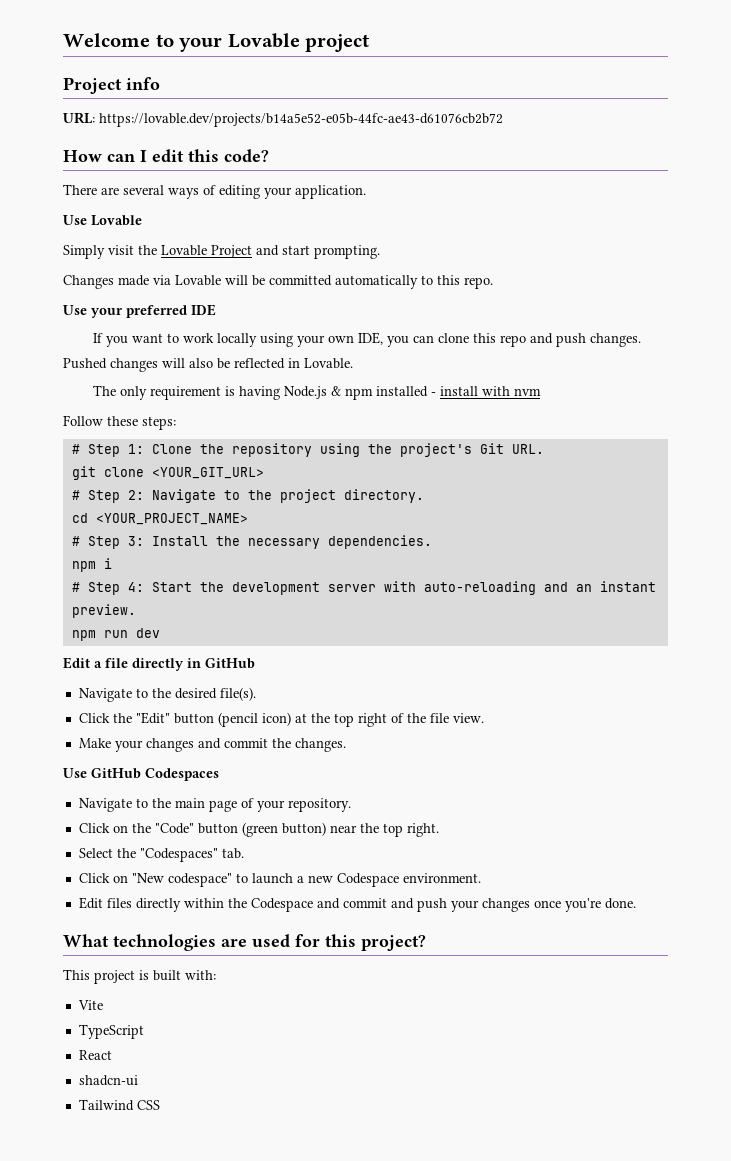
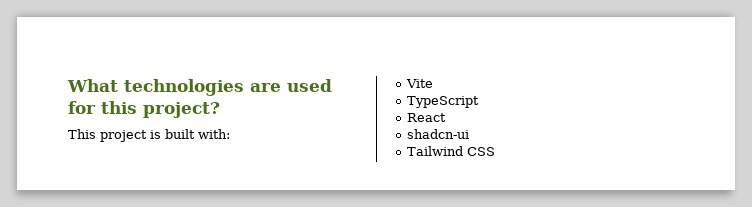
[63,33,370,52] [63,77,160,94] [63,112,503,127] [63,149,269,162] [63,184,366,199] [63,215,142,226] [63,245,380,259] [63,275,493,289] [63,304,216,318] [93,332,642,347] [63,358,353,372] [93,385,542,400] [63,415,176,430] [71,443,544,457] [71,466,264,480] [71,489,424,503] [71,513,248,525] [71,535,432,549] [71,558,112,572] [71,581,656,595] [71,604,136,618] [71,628,160,641] [63,657,255,671] [78,687,256,702] [78,712,484,727] [78,738,346,752] [63,768,219,781] [78,798,351,812] [78,822,439,837] [78,848,244,862] [78,873,481,887] [78,897,636,912] Welcome to your Lovable project // Project info // URL: https://lovable.dev/projects/b14a5e52-e05b-44fc-ae43-d61076cb2b72 // How can I edit this code? // There are several ways of editing your application. // Use Lovable // Simply visit the Lovable Project and start prompting. // Changes made via Lovable will be committed automatically to this repo. // Use your preferred IDE // If you want to work locally using your own IDE, you can clone this repo and push changes. Pushed changes will also be reflected in Lovable. // The only requirement is having Node.js & npm installed - install with nvm // Follow these steps: // # Step 1: Clone the repository using the project's Git URL. // git clone <YOUR_GIT_URL> // # Step 2: Navigate to the project directory. // cd <YOUR_PROJECT_NAME> // # Step 3: Install the necessary dependencies. // npm i // # Step 4: Start the development server with auto-reloading and an instant preview. // npm run dev // Edit a file directly in GitHub // Navigate to the desired file(s). // Click the "Edit" button (pencil icon) at the top right of the file view. // Make your changes and commit the changes. // Use GitHub Codespaces // Navigate to the main page of your repository. // Click on the "Code" button (green button) near the top right. // Select the "Codespaces" tab. // Click on "New codespace" to launch a new Codespace environment. // Edit files directly within the Codespace and commit and push your changes once you're done. // -> (67, 85) none

